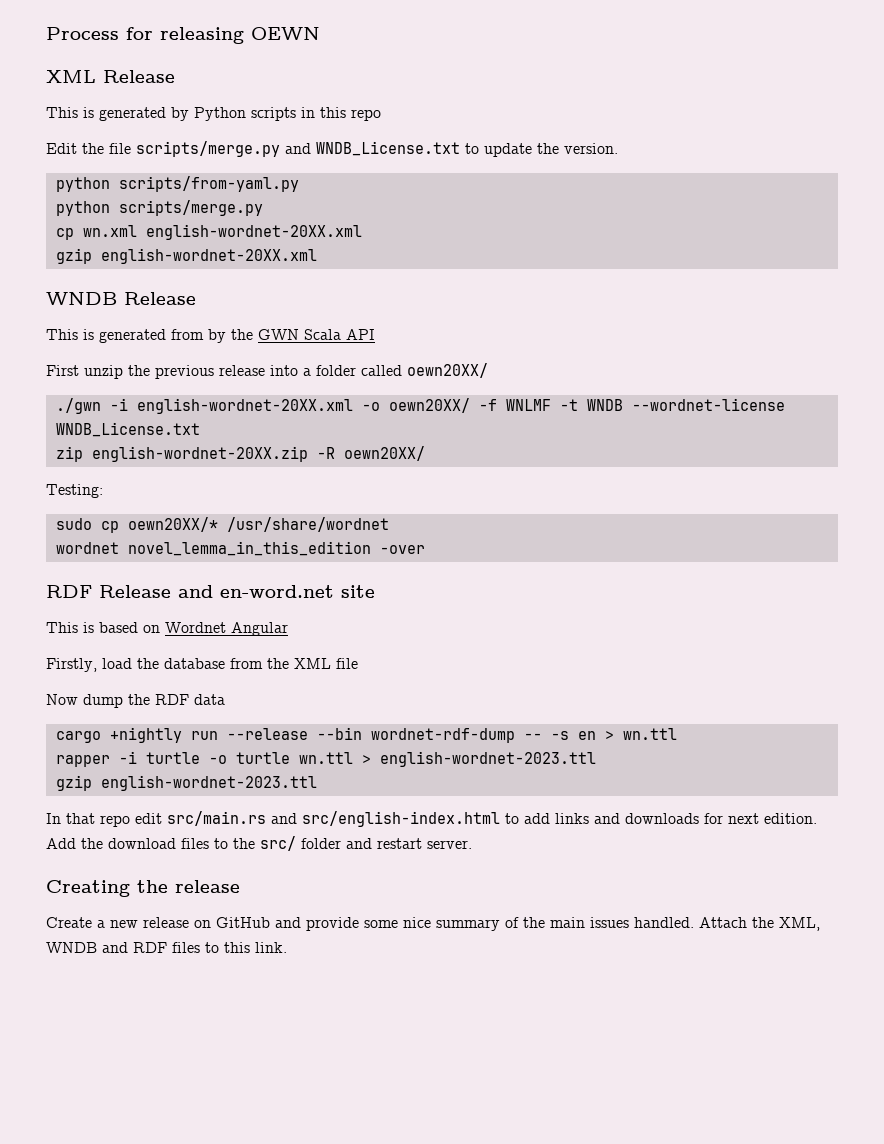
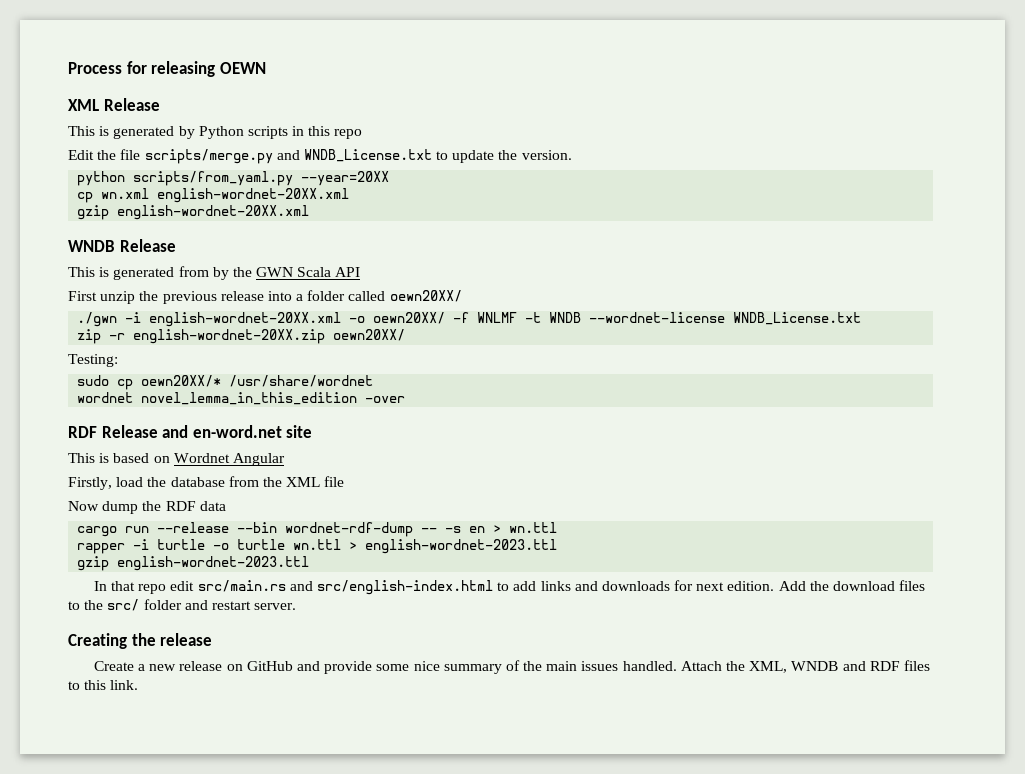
[118,176,299,192] [55,200,263,216] scripts/from-yaml.py // python scripts/merge.py -> [133,171,390,186] scripts/from_yaml.py --year=20XX
[91,446,335,462] english-wordnet-20XX.zip -R -> [109,329,326,344] -r english-wordnet-20XX.zip
[109,727,182,743] +nightly -> (118, 531) none

